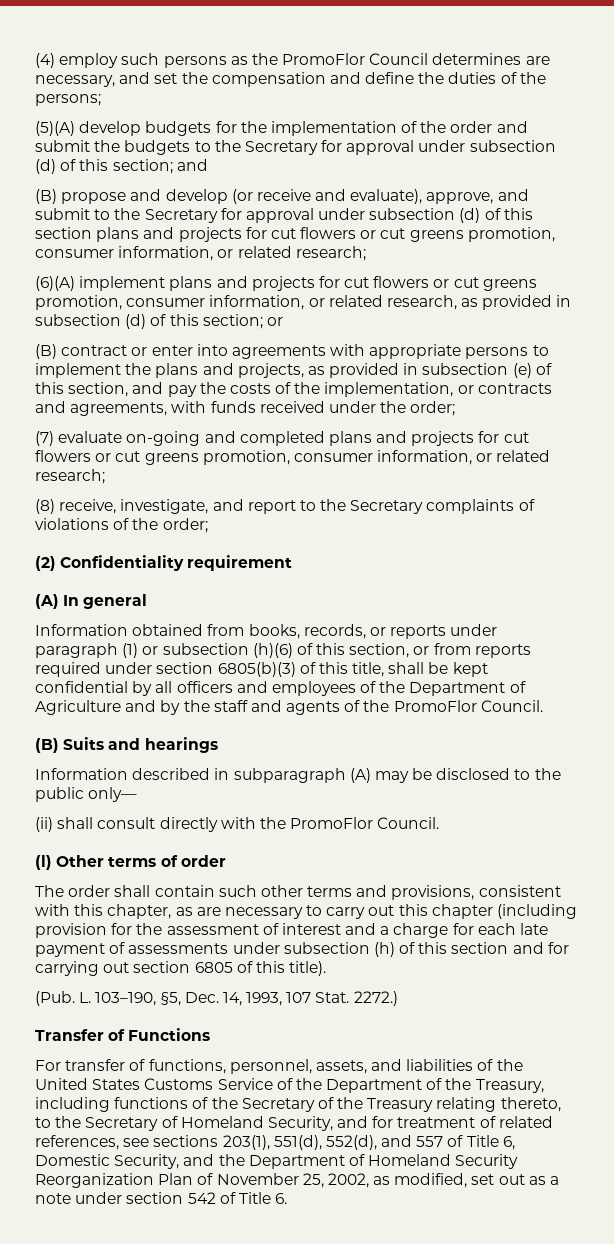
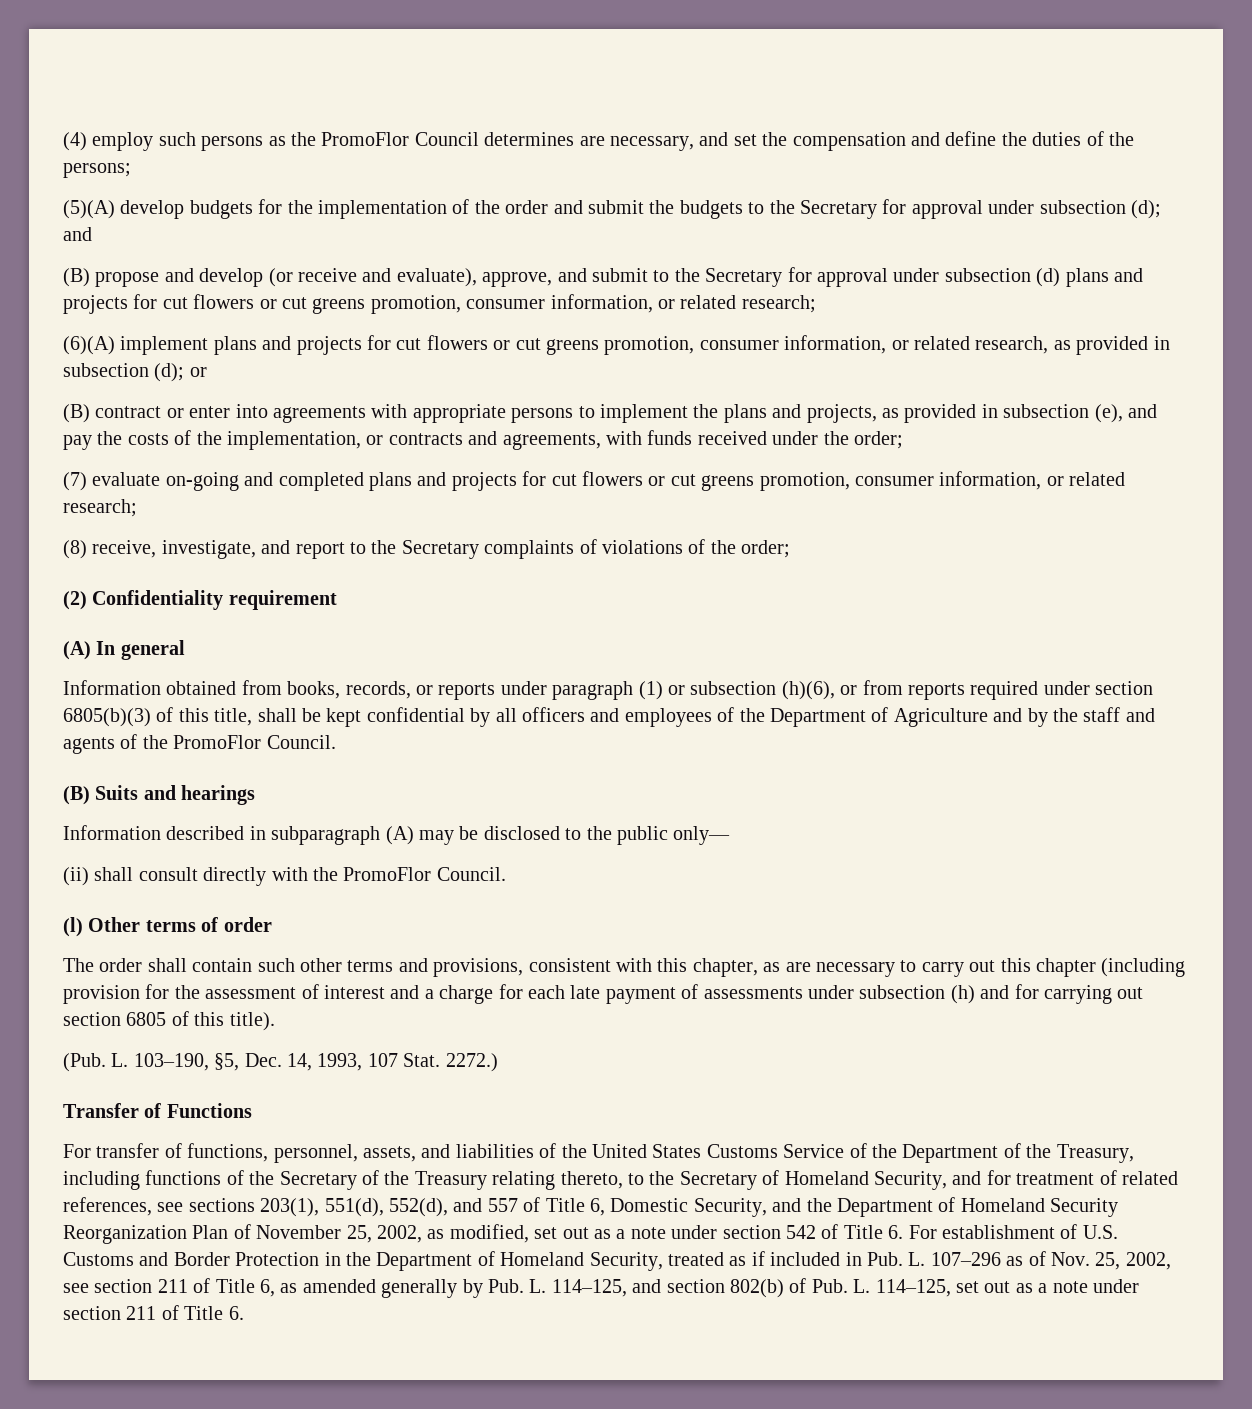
[35,159,173,174] (d) of this section; -> [1130,200,1161,219] (d);
[484,208,533,220] [35,227,92,239] of this section -> (1061, 277) none
[125,314,263,329] (d) of this section; -> [154,363,185,382] (d);
[512,363,552,378] [35,382,129,397] (e) of this section, -> [1094,404,1123,423] (e),
[252,643,410,658] (h)(6) of this section, -> [781,681,835,700] (h)(6),
[399,942,509,954] of this section -> (975, 994) none
(288, 1198) none -> [908,1224,1118,1239] [63,1251,1171,1271] [63,1278,1139,1298] [63,1305,244,1320] For establishment of U.S. Customs and Border Protection in the Department of Homeland Security, treated as if included in Pub. L. 107–296 as of Nov. 25, 2002, see section 211 of Title 6, as amended generally by Pub. L. 114–125, and section 802(b) of Pub. L. 114–125, set out as a note under section 211 of Title 6.

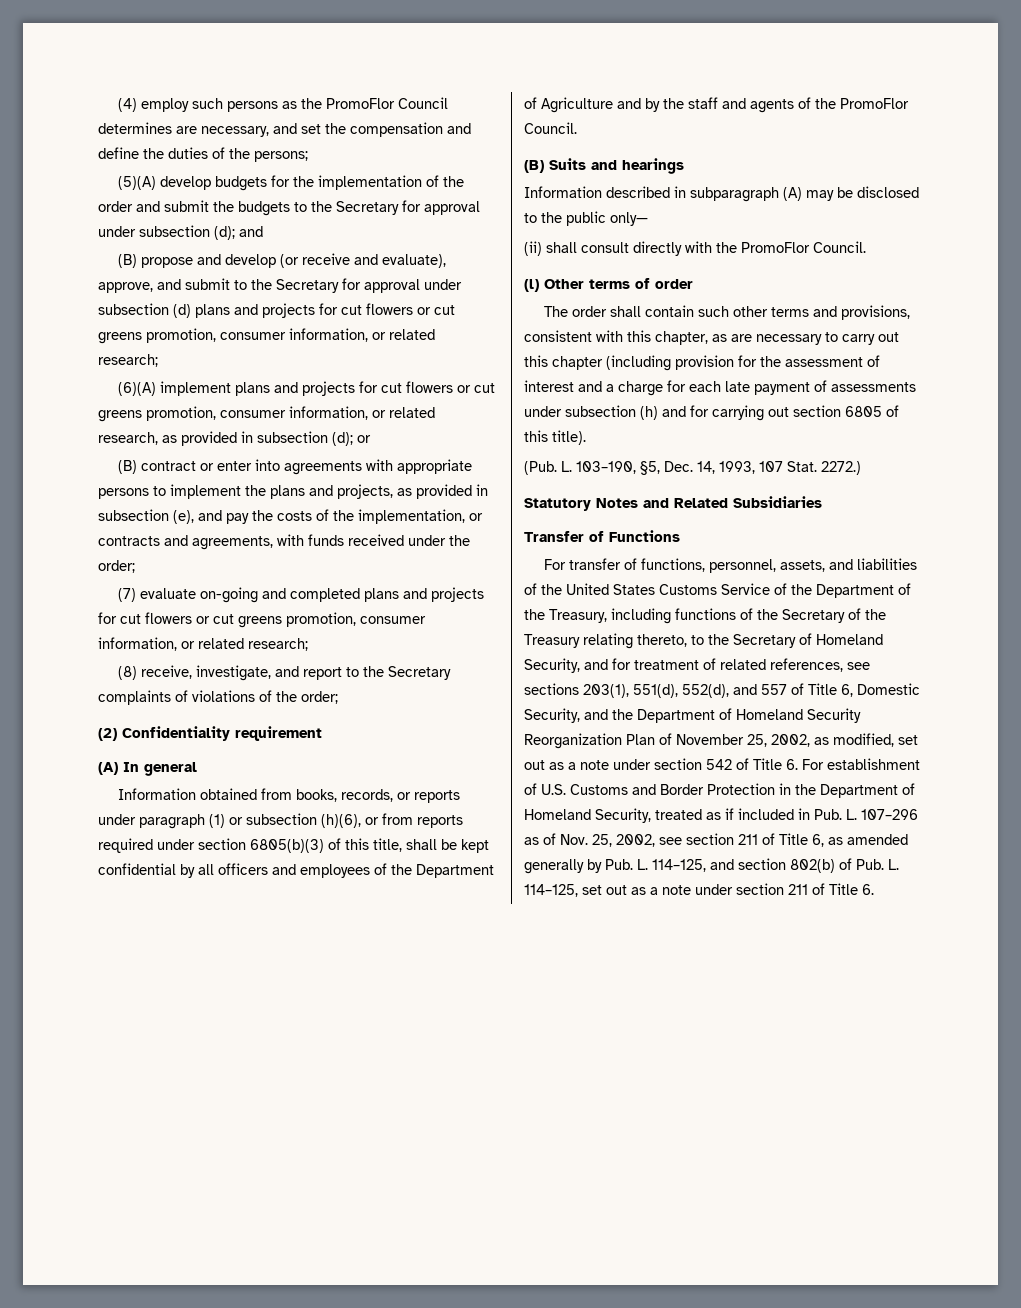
(498, 1062) none -> [524,496,822,511] // Statutory Notes and Related Subsidiaries

